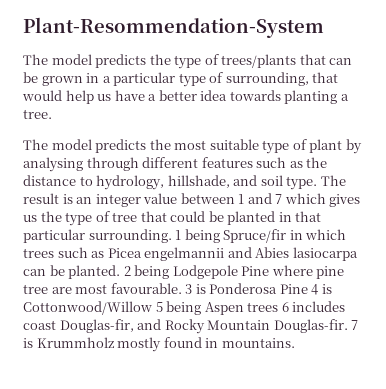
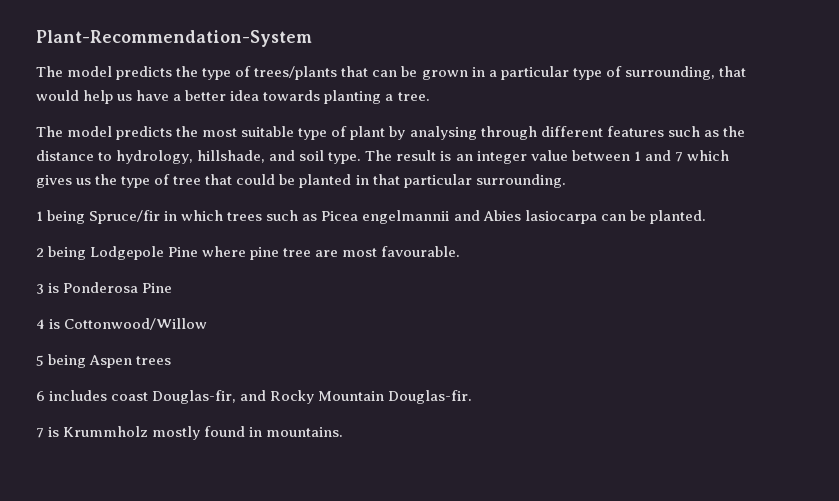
[23,17,324,38] Plant-Resommendation-System -> [36,30,312,47] Plant-Recommendation-System
(172, 236) none -> (566, 181) //
(121, 272) none -> (706, 217) //
(182, 288) none -> (461, 251) //
(308, 289) none -> (173, 288) //
(152, 308) none -> (208, 324) //
(279, 307) none -> (172, 360) //
(348, 326) none -> (473, 397) //

